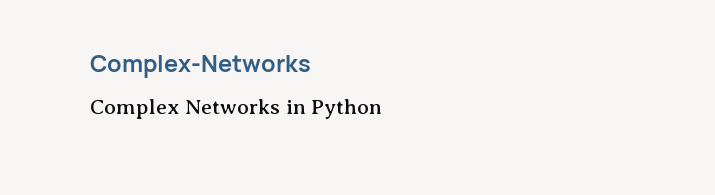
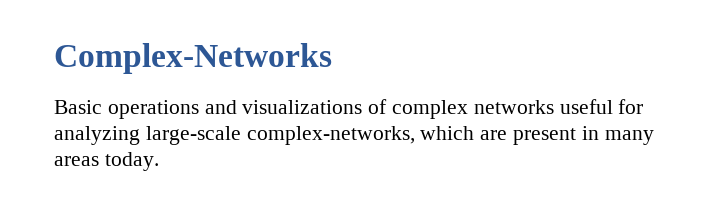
[90,99,383,119] Complex Networks in Python -> [54,99,644,119] [54,126,654,145] [54,152,159,171] Basic operations and visualizations of complex networks useful for analyzing large-scale complex-networks, which are present in many areas today.

